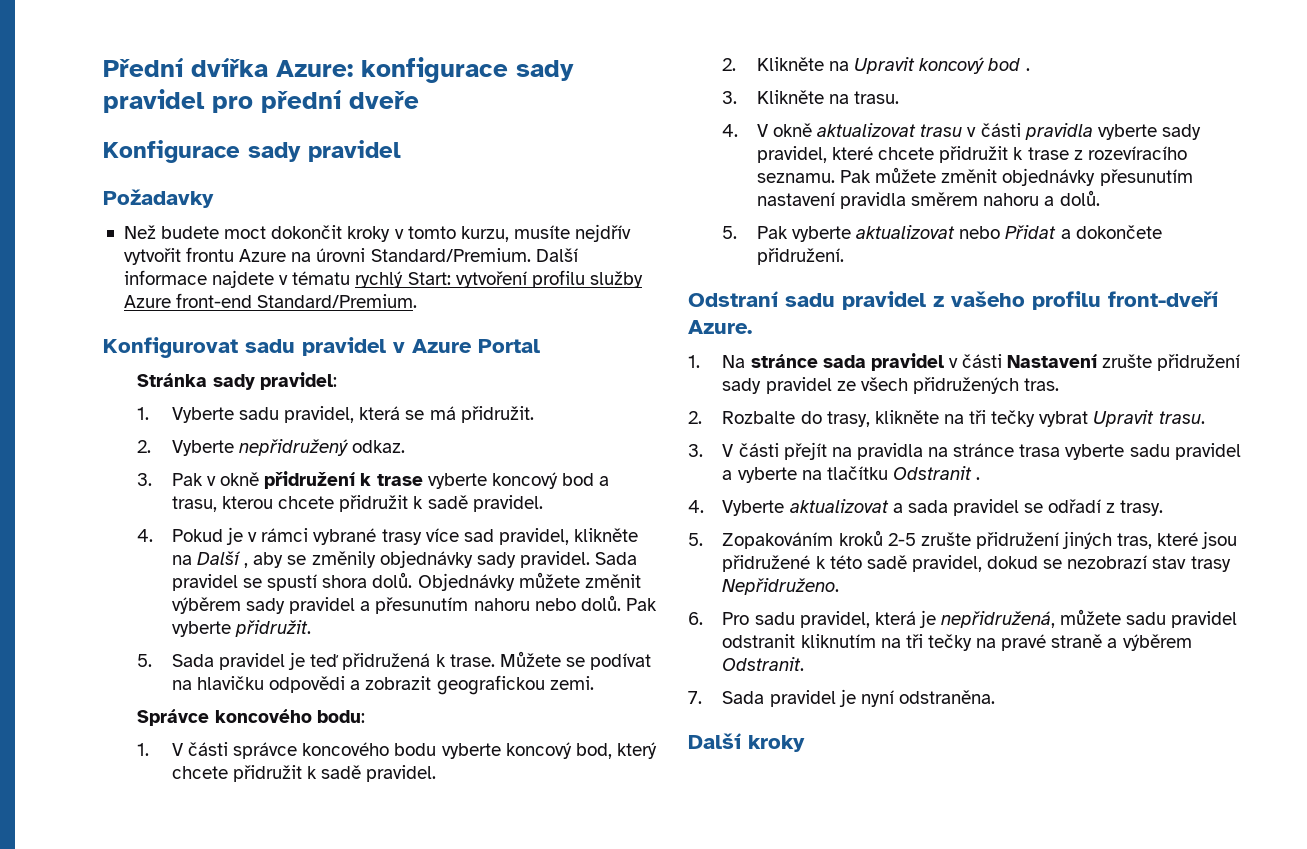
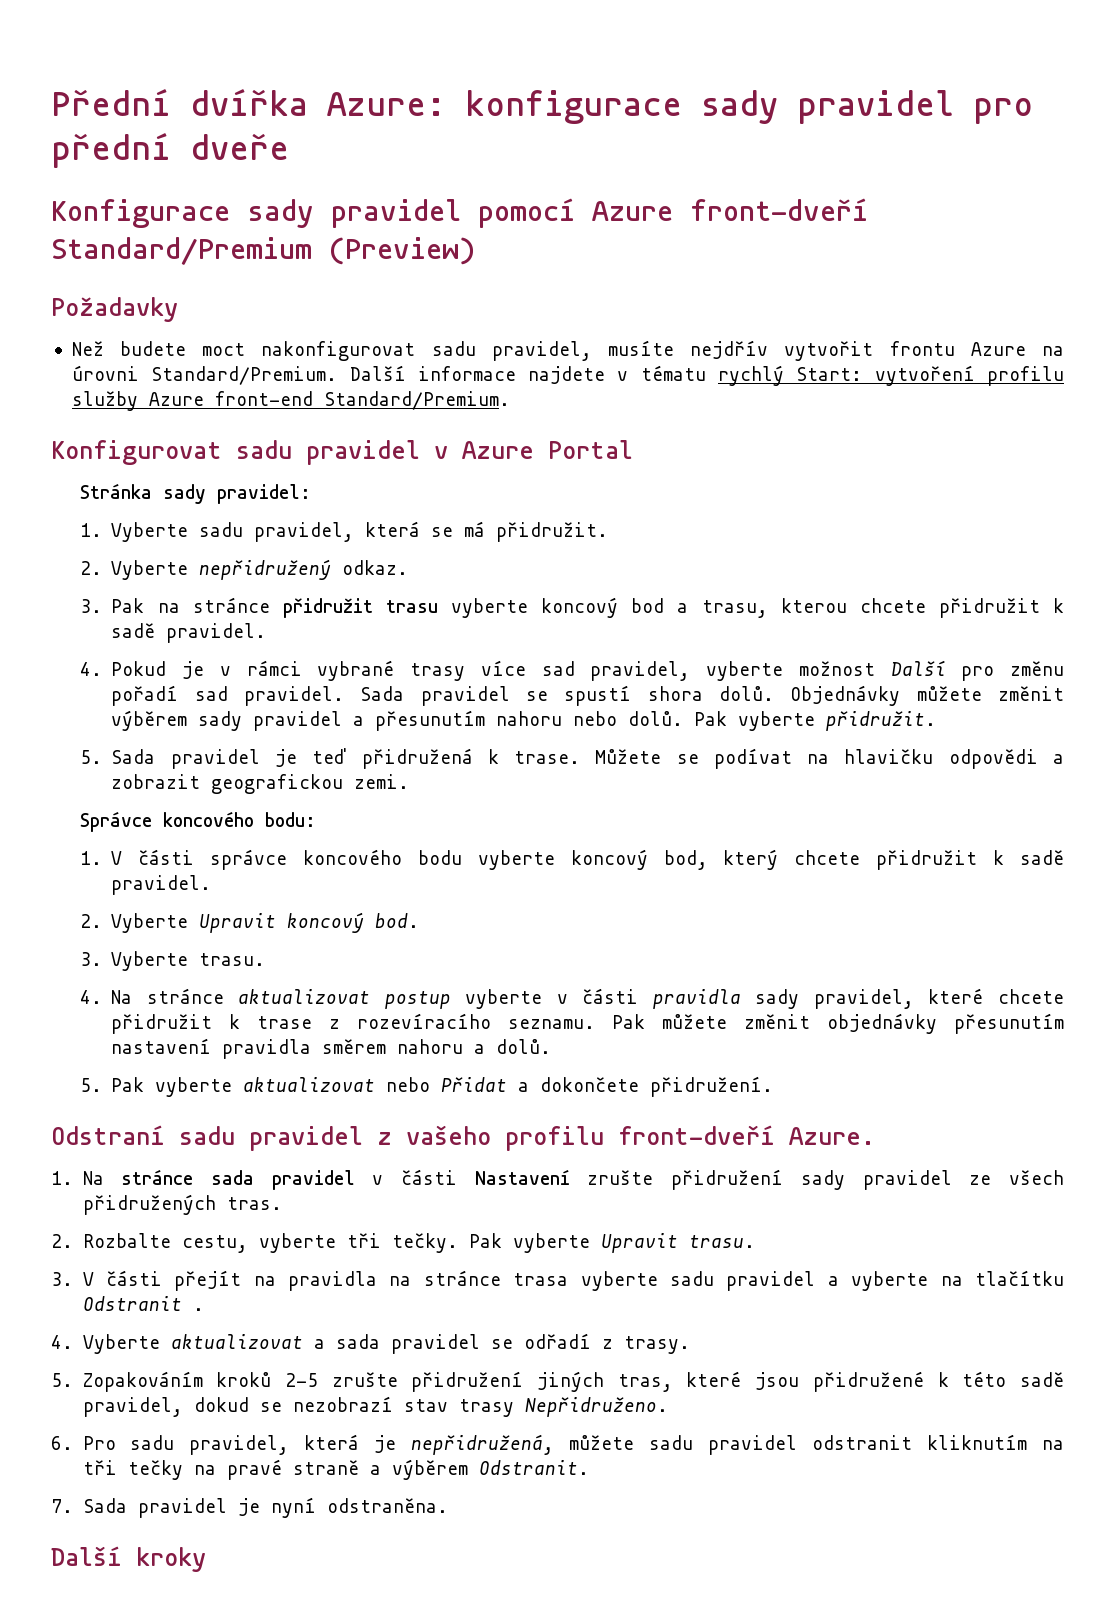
(401, 151) none -> [478,198,868,228] [51,237,475,265] pomocí Azure front-dveří Standard/Premium (Preview)
[271,225,509,242] dokončit kroky v tomto kurzu, -> [261,341,592,361] nakonfigurovat sadu pravidel,
[207,471,423,489] v okně přidružení k trase -> [157,597,438,618] na stránce přidružit trasu
[574,528,639,542] [171,550,516,568] klikněte na Další , aby se změnily objednávky sady -> [706,660,1064,681] [111,685,228,706] vyberte možnost Další pro změnu pořadí sad
[756,57,1030,74] [722,90,850,104] Klikněte na Upravit koncový bod . // 3. Klikněte na -> [111,912,420,933] [79,951,189,971] Vyberte Upravit koncový bod. // 3. Vyberte
[756,123,963,137] V okně aktualizovat trasu -> [111,988,543,1009] Na stránce aktualizovat postup vyberte
[1097,124,1157,140] vyberte -> (741, 999) none
[800,410,1089,427] do trasy, klikněte na tři tečky vybrat -> [181,1233,590,1253] cestu, vyberte tři tečky. Pak vyberte

